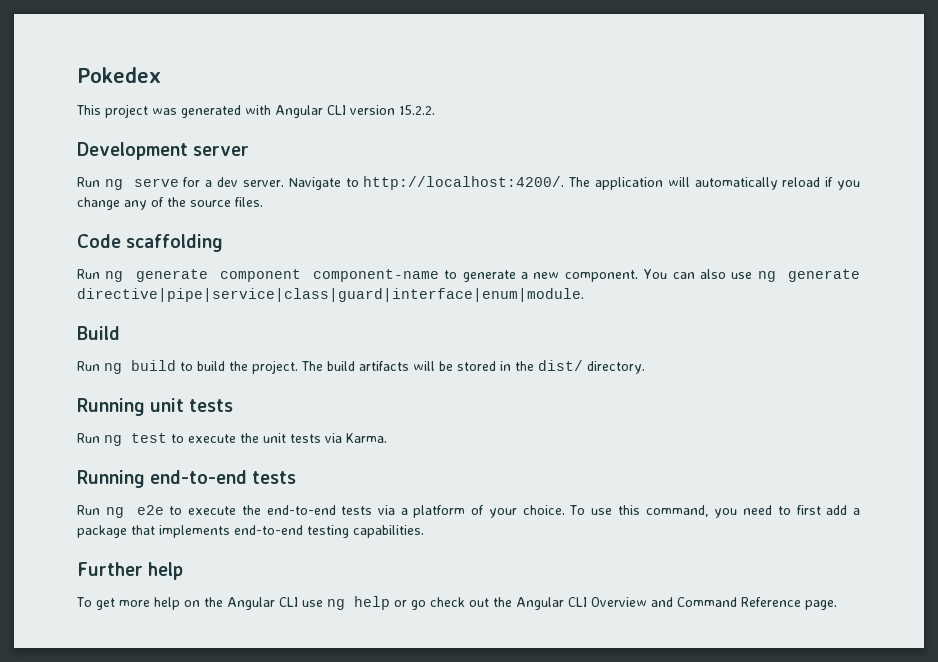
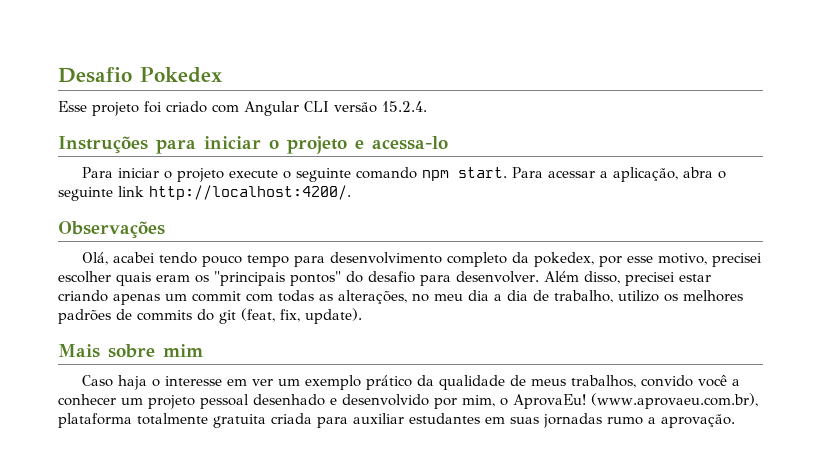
(77, 75) none -> [58,67,132,83] Desafio
[76,104,435,118] [77,142,250,160] [77,176,860,190] [77,197,263,210] [77,234,224,252] [77,269,860,282] [77,288,584,302] [77,326,120,340] [77,360,645,374] [77,398,234,416] [77,433,387,446] [77,470,297,488] [77,505,860,518] [77,525,424,538] [77,562,184,580] [76,596,837,610] This project was generated with Angular CLI version 15.2.2. // Development server // Run ng serve for a dev server. Navigate to http://localhost:4200/. The application will automatically reload if you change any of the source files. // Code scaffolding // Run ng generate component component-name to generate a new component. You can also use ng generate directive|pipe|service|class|guard|interface|enum|module. // Build // Run ng build to build the project. The build artifacts will be stored in the dist/ directory. // Running unit tests // Run ng test to execute the unit tests via Karma. // Running end-to-end tests // Run ng e2e to execute the end-to-end tests via a platform of your choice. To use this command, you need to first add a package that implements end-to-end testing capabilities. // Further help // To get more help on the Angular CLI use ng help or go check out the Angular CLI Overview and Command Reference page. -> [58,101,427,116] [58,136,448,154] [82,167,727,182] [58,185,351,201] [58,221,165,238] [82,252,763,267] [58,271,711,286] [58,290,743,305] [58,308,362,324] [58,344,203,358] [82,375,741,390] [58,393,758,409] [58,413,735,428] Esse projeto foi criado com Angular CLI versão 15.2.4. // Instruções para iniciar o projeto e acessa-lo // Para iniciar o projeto execute o seguinte comando npm start. Para acessar a aplicação, abra o seguinte link http://localhost:4200/. // Observações // Olá, acabei tendo pouco tempo para desenvolvimento completo da pokedex, por esse motivo, precisei escolher quais eram os "principais pontos" do desafio para desenvolver. Além disso, precisei estar criando apenas um commit com todas as alterações, no meu dia a dia de trabalho, utilizo os melhores padrões de commits do git (feat, fix, update). // Mais sobre mim // Caso haja o interesse em ver um exemplo prático da qualidade de meus trabalhos, convido você a conhecer um projeto pessoal desenhado e desenvolvido por mim, o AprovaEu! (www.aprovaeu.com.br), plataforma totalmente gratuita criada para auxiliar estudantes em suas jornadas rumo a aprovação.

